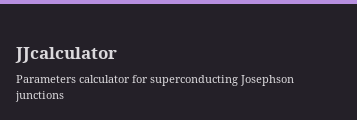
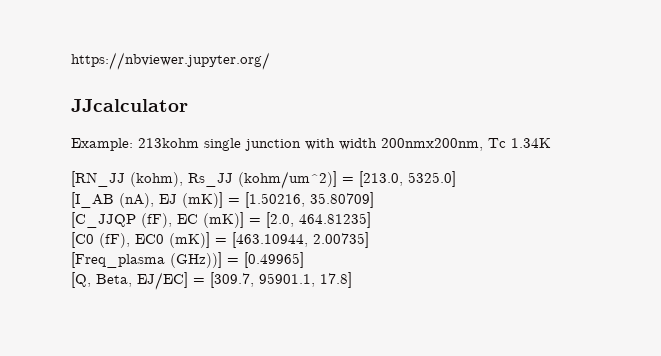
(15, 55) none -> [71,52,270,70] https://nbviewer.jupyter.org/ //
[16,75,294,86] [15,91,64,102] Parameters calculator for superconducting Josephson junctions -> [71,138,551,151] [71,171,456,189] [71,192,374,208] [71,212,371,228] [71,232,369,248] [71,252,304,268] [71,272,352,290] Example: 213kohm single junction with width 200nmx200nm, Tc 1.34K // [RN_JJ (kohm), Rs_JJ (kohm/um^2)] = [213.0, 5325.0] // [I_AB (nA), EJ (mK)] = [1.50216, 35.80709] // [C_JJQP (fF), EC (mK)] = [2.0, 464.81235] // [C0 (fF), EC0 (mK)] = [463.10944, 2.00735] // [Freq_plasma (GHz))] = [0.49965] // [Q, Beta, EJ/EC] = [309.7, 95901.1, 17.8]

